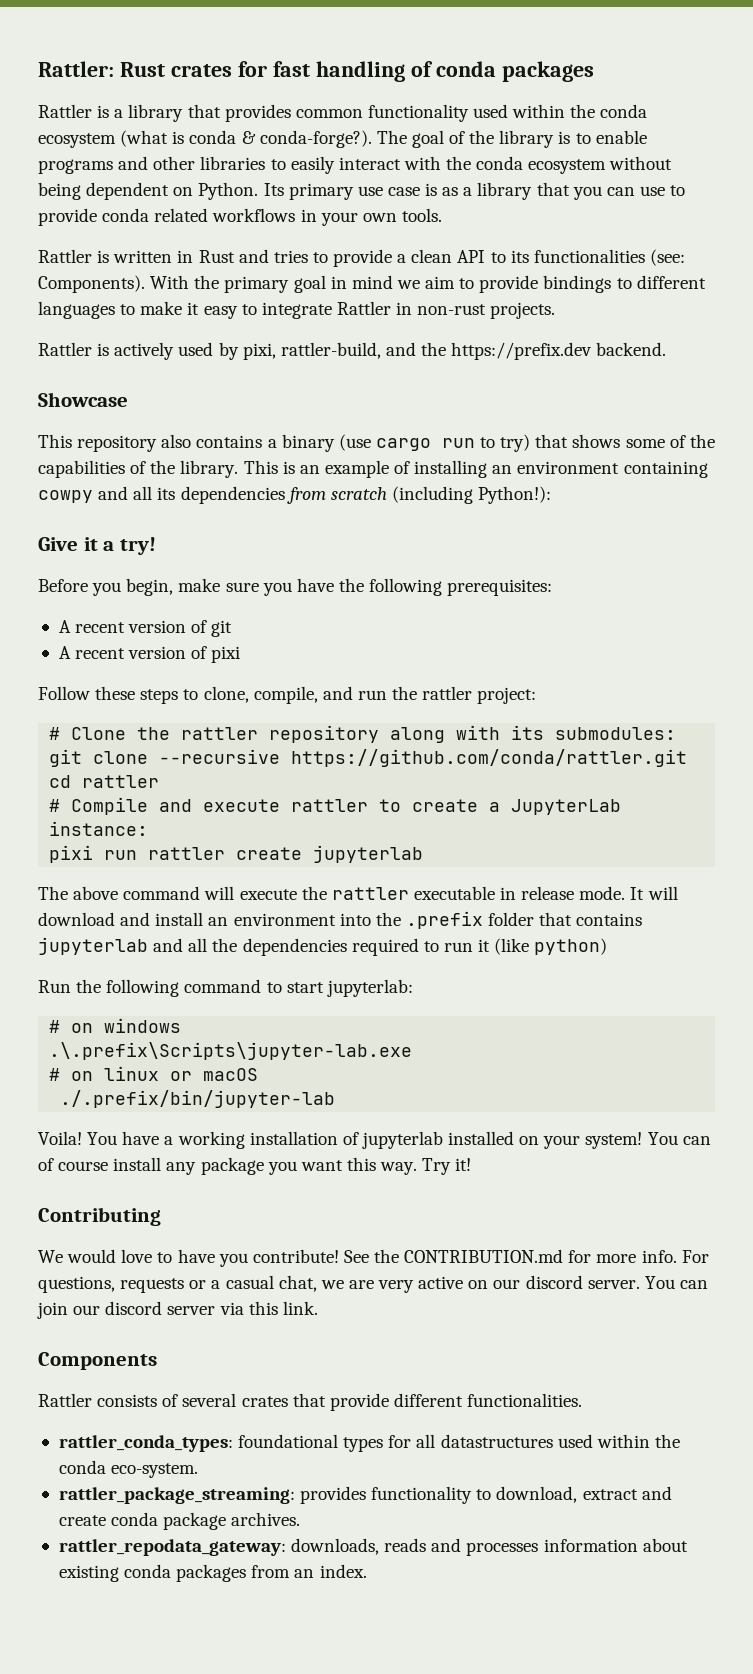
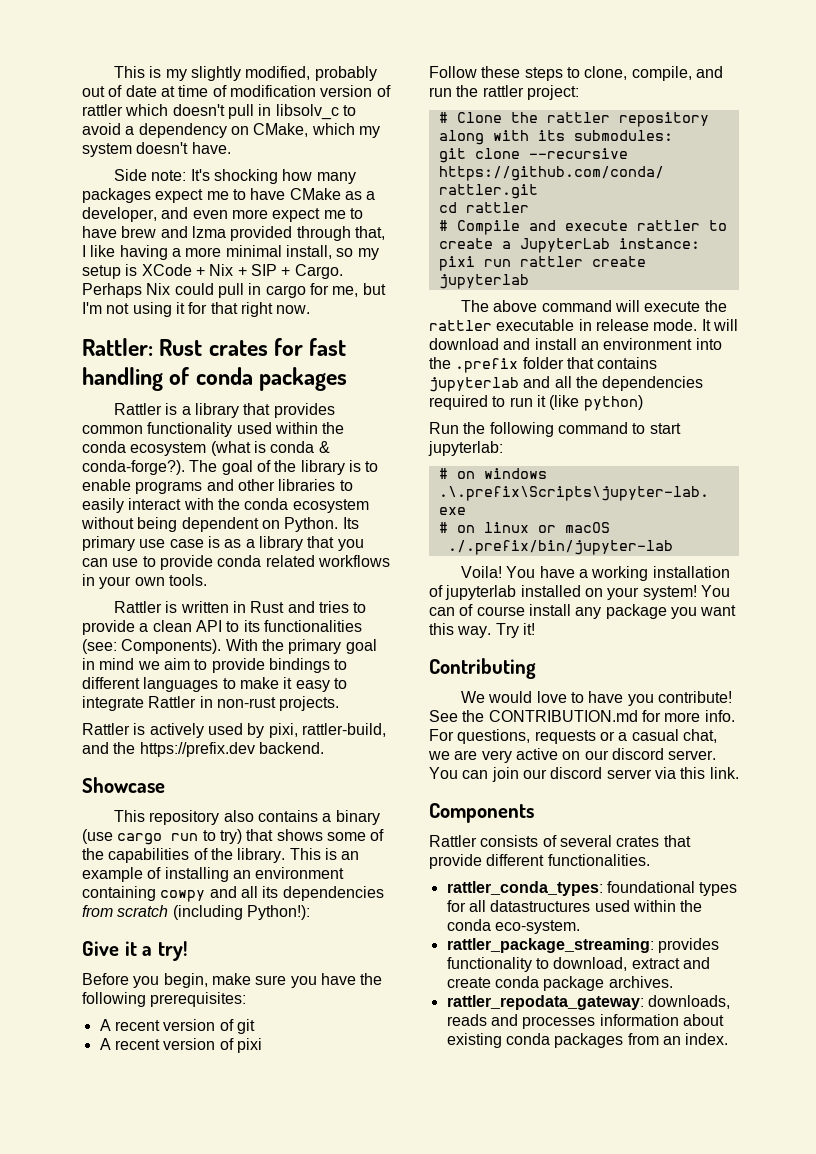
(38, 69) none -> [113,66,377,81] [82,85,391,97] [82,104,356,120] [82,123,380,138] [82,142,231,157] [113,169,356,184] [82,188,376,203] [82,207,363,222] [82,226,385,241] [82,245,379,260] [82,264,343,279] [82,283,386,298] [82,302,311,317] This is my slightly modified, probably out of date at time of modification version of rattler which doesn't pull in libsolv_c to avoid a dependency on CMake, which my system doesn't have. // Side note: It's shocking how many packages expect me to have CMake as a developer, and even more expect me to have brew and lzma provided through that, I like having a more minimal install, so my setup is XCode + Nix + SIP + Cargo. Perhaps Nix could pull in cargo for me, but I'm not using it for that right now. //

